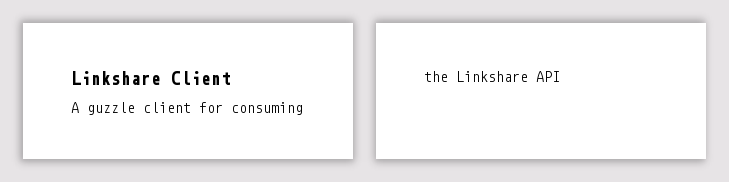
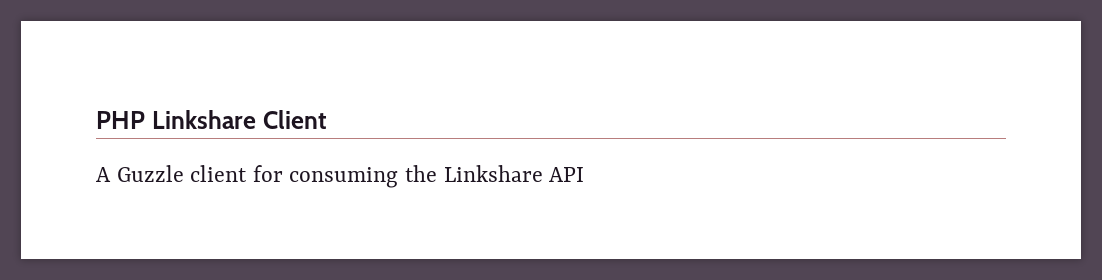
(71, 78) none -> [96,111,145,129] PHP
[87,102,135,115] guzzle -> [116,165,184,182] Guzzle

